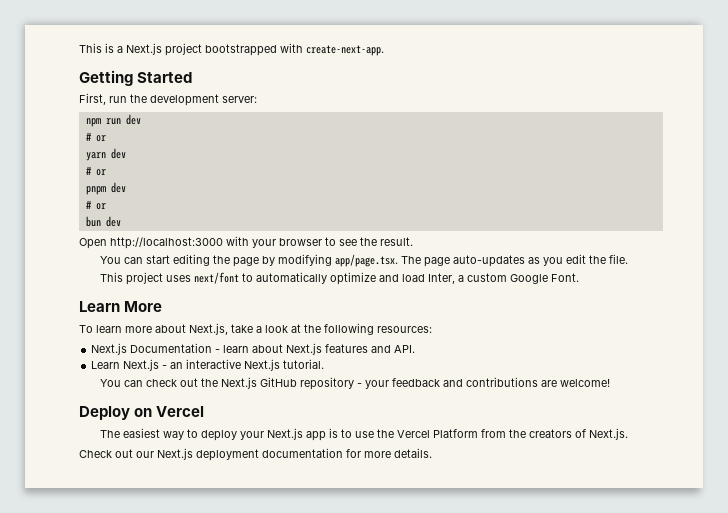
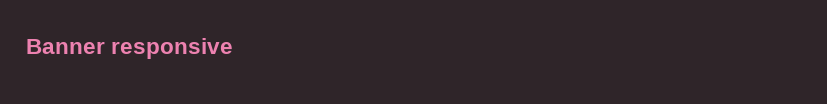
[79,43,384,56] [79,70,193,86] [79,93,257,106] [85,114,141,127] [85,132,106,142] [85,148,126,161] [85,166,106,176] [85,182,126,195] [85,200,106,210] [85,216,121,227] [79,236,413,249] [99,254,628,267] [99,272,579,285] [79,301,163,312] [79,323,432,335] [91,343,416,355] [91,359,325,371] [99,377,610,390] [79,406,205,420] [99,428,628,441] [79,448,432,461] This is a Next.js project bootstrapped with create-next-app. // Getting Started // First, run the development server: // npm run dev // # or // yarn dev // # or // pnpm dev // # or // bun dev // Open http://localhost:3000 with your browser to see the result. // You can start editing the page by modifying app/page.tsx. The page auto-updates as you edit the file. // This project uses next/font to automatically optimize and load Inter, a custom Google Font. // Learn More // To learn more about Next.js, take a look at the following resources: // Next.js Documentation - learn about Next.js features and API. // Learn Next.js - an interactive Next.js tutorial. // You can check out the Next.js GitHub repository - your feedback and contributions are welcome! // Deploy on Vercel // The easiest way to deploy your Next.js app is to use the Vercel Platform from the creators of Next.js. // Check out our Next.js deployment documentation for more details. -> [26,38,234,59] Banner responsive

